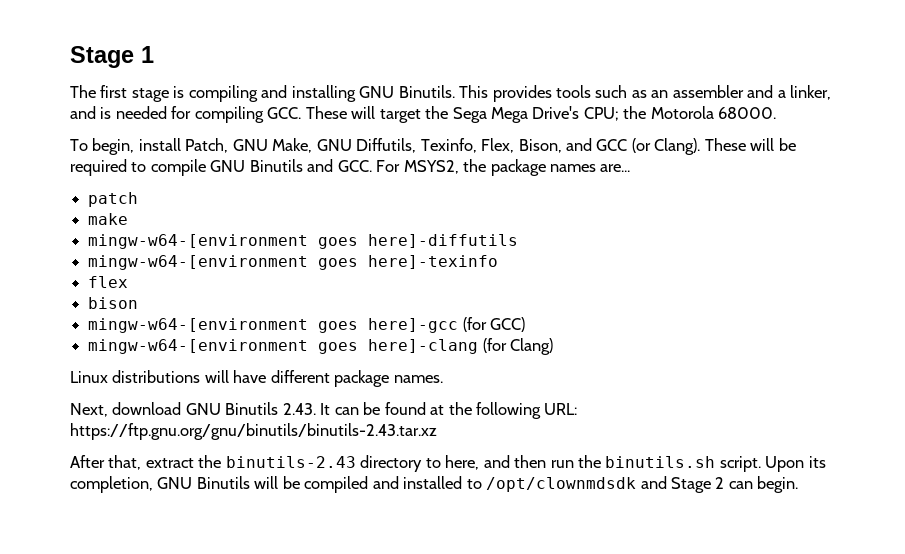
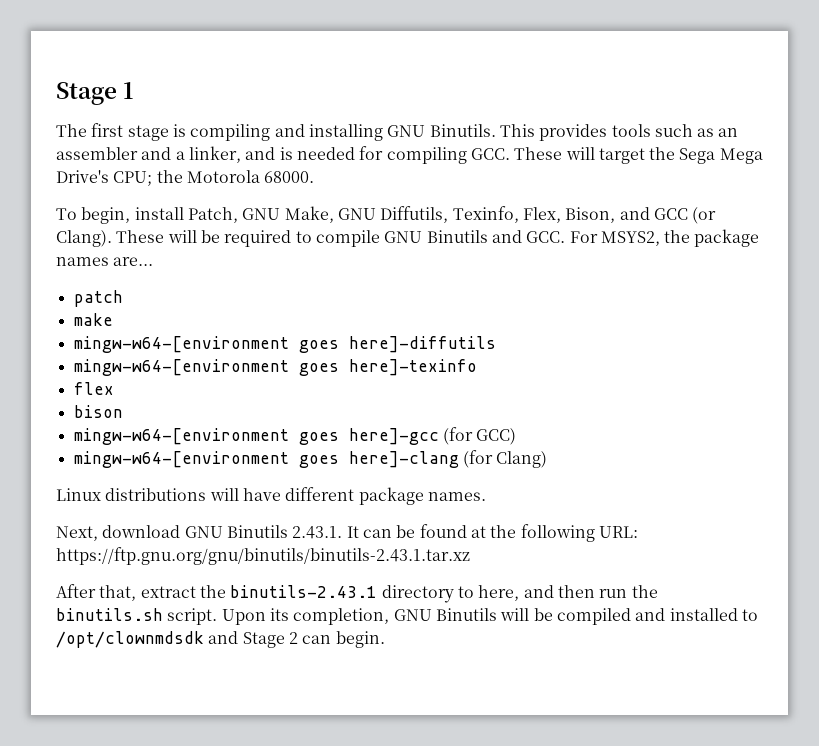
[282,403,316,415] 2.43. -> [292,526,343,539] 2.43.1.
[70,423,437,440] https://ftp.gnu.org/gnu/binutils/binutils-2.43.tar.xz -> [56,547,470,565] https://ftp.gnu.org/gnu/binutils/binutils-2.43.1.tar.xz
[225,456,356,468] binutils-2.43 -> [230,585,378,598] binutils-2.43.1

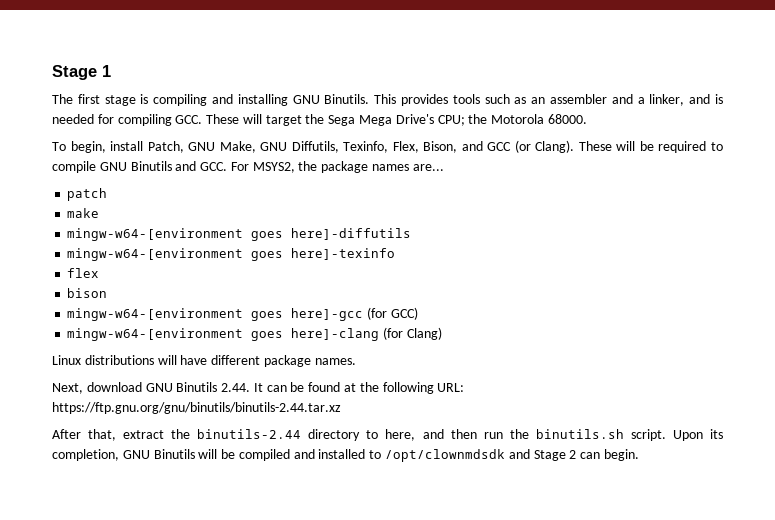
[292,526,343,539] 2.43.1. -> [221,383,251,392] 2.44.
[56,547,470,565] https://ftp.gnu.org/gnu/binutils/binutils-2.43.1.tar.xz -> [52,402,341,414] https://ftp.gnu.org/gnu/binutils/binutils-2.44.tar.xz
[230,585,378,598] binutils-2.43.1 -> [197,429,302,439] binutils-2.44

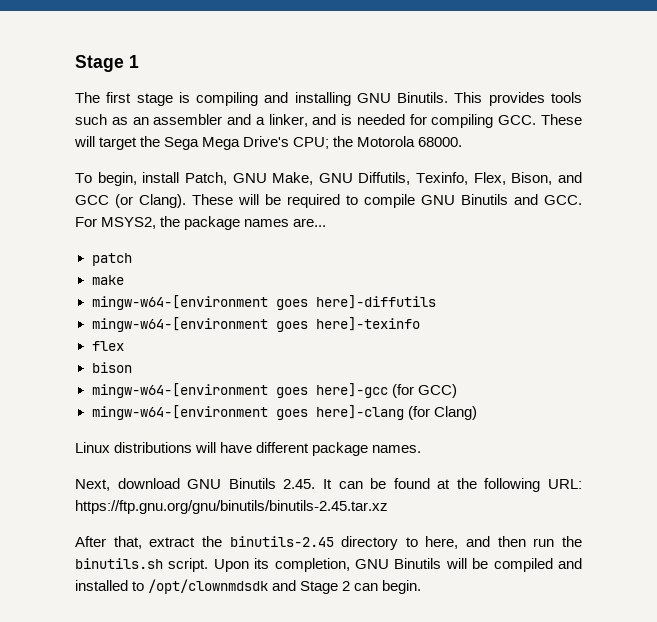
[221,383,251,392] 2.44. -> [283,479,316,489] 2.45.
[52,402,341,414] https://ftp.gnu.org/gnu/binutils/binutils-2.44.tar.xz -> [75,500,388,514] https://ftp.gnu.org/gnu/binutils/binutils-2.45.tar.xz
[197,429,302,439] binutils-2.44 -> [229,536,334,547] binutils-2.45

